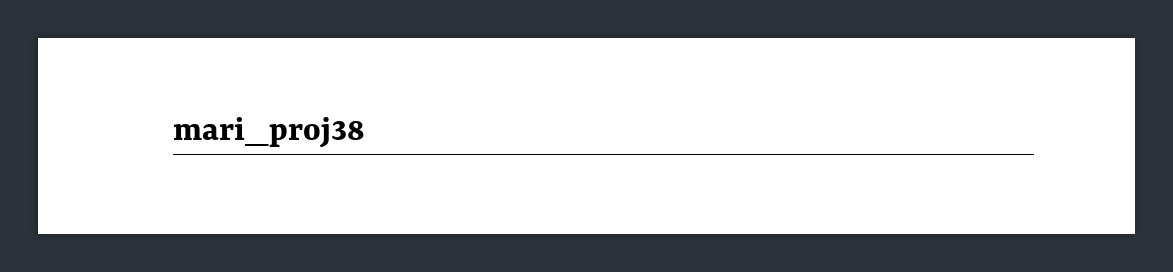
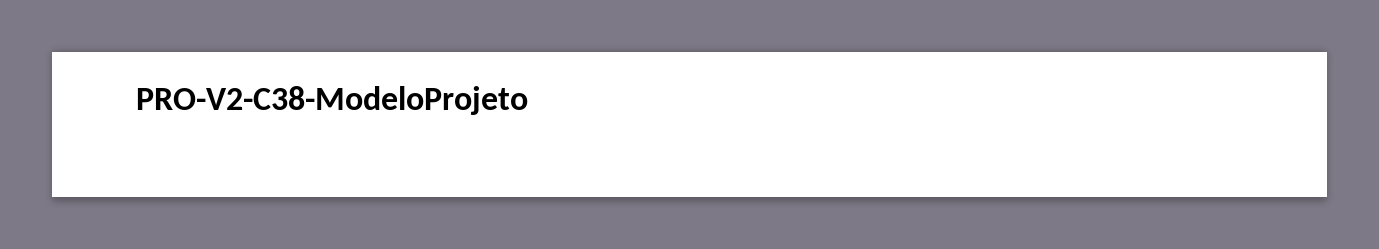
[173,117,365,148] mari_proj38 -> [136,86,528,115] PRO-V2-C38-ModeloProjeto

